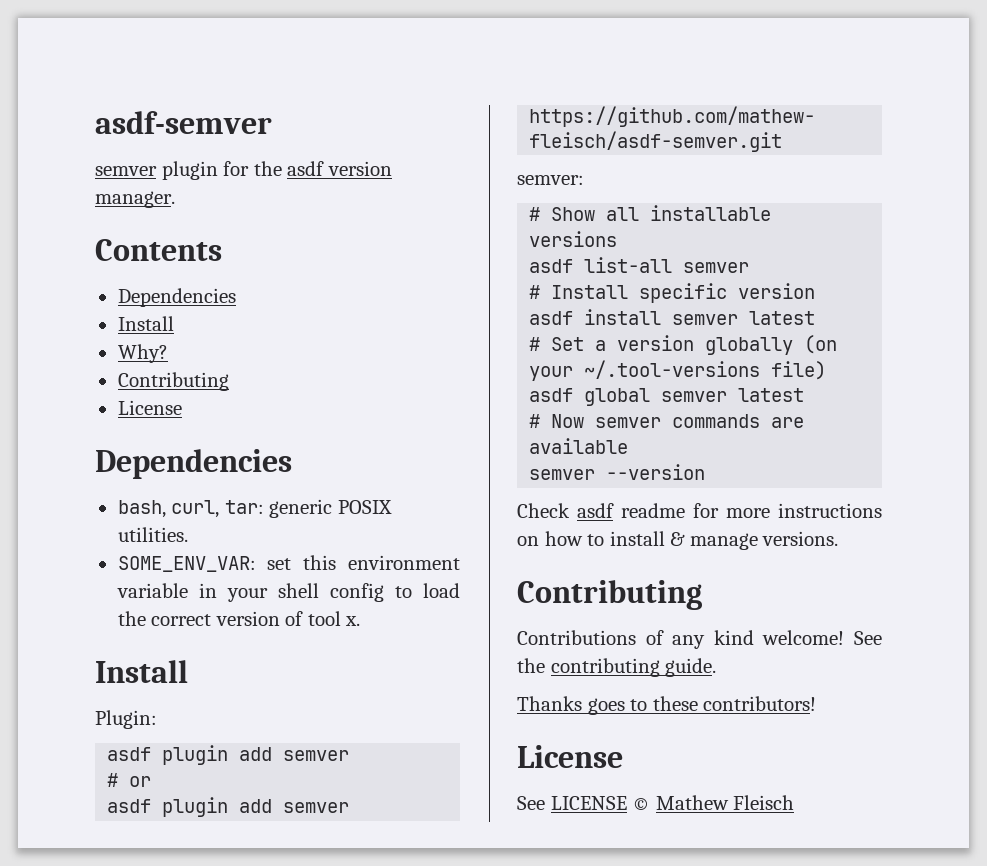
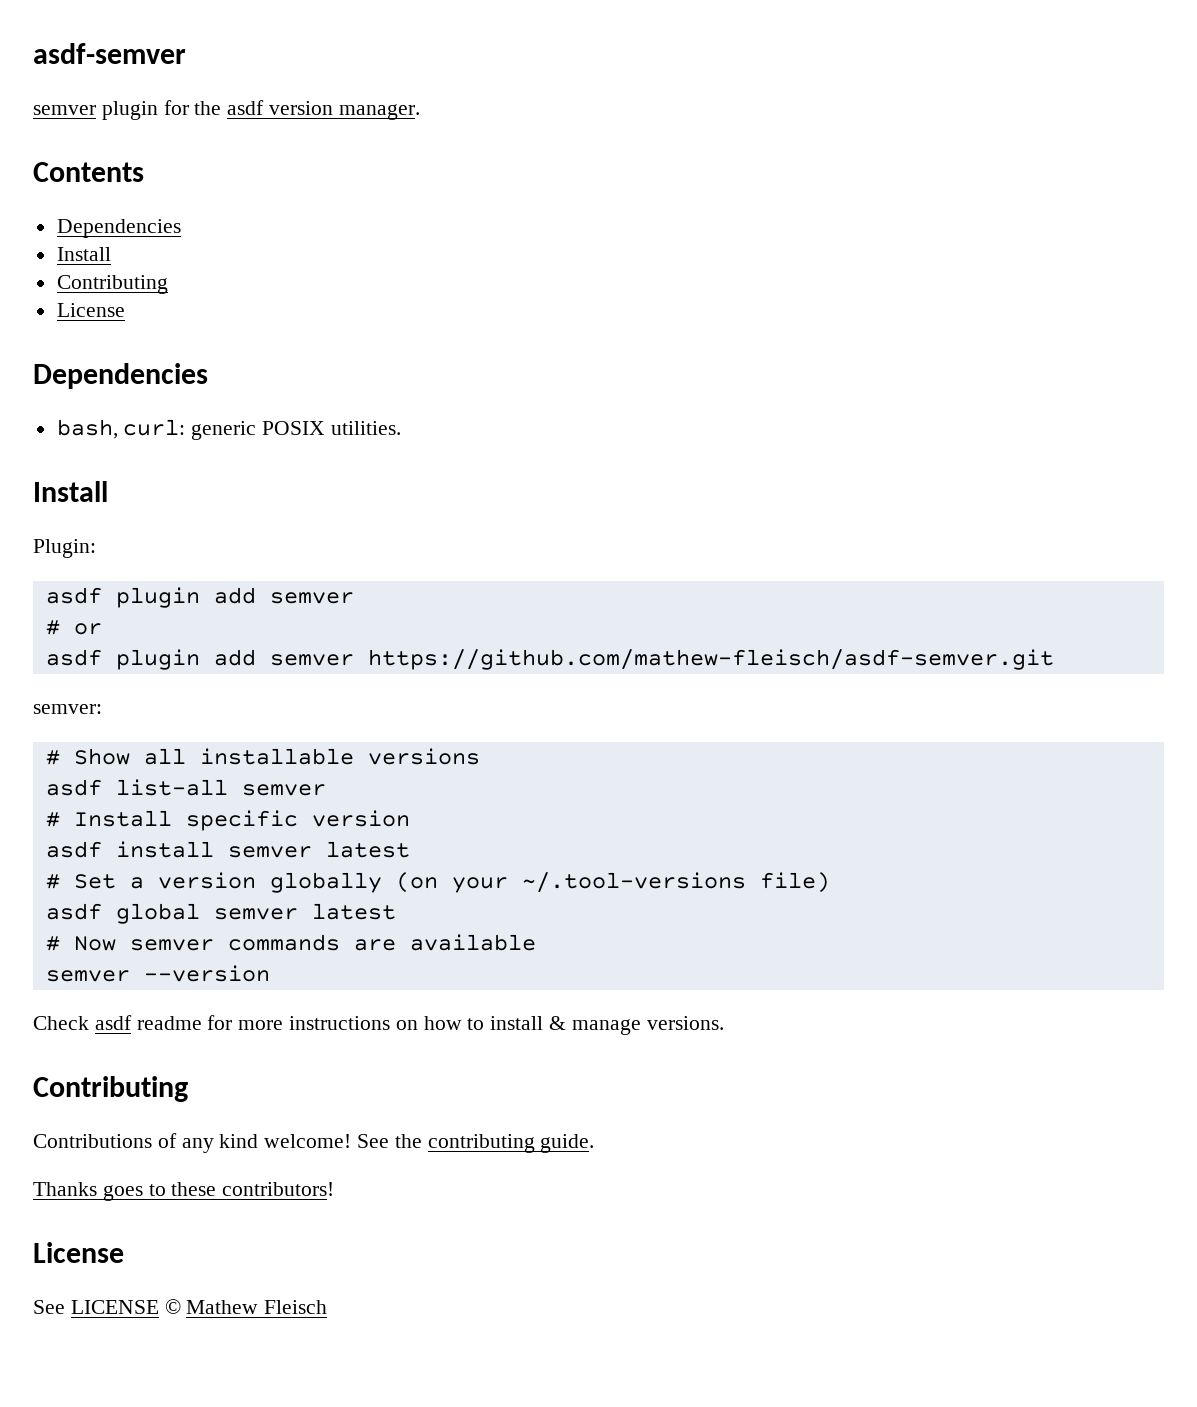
[117,344,168,363] // Why? -> (111, 254) none
[171,500,264,518] curl, tar: -> [123,419,186,436] curl:
[117,555,460,572] [116,583,460,602] [117,611,361,626] // SOME_ENV_VAR: set this environment variable in your shell config to load the correct version of tool x. -> (401, 428) none

